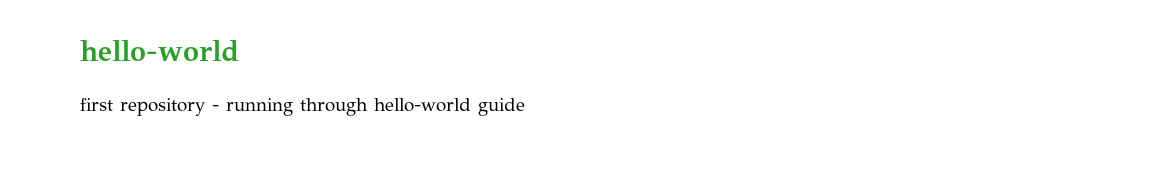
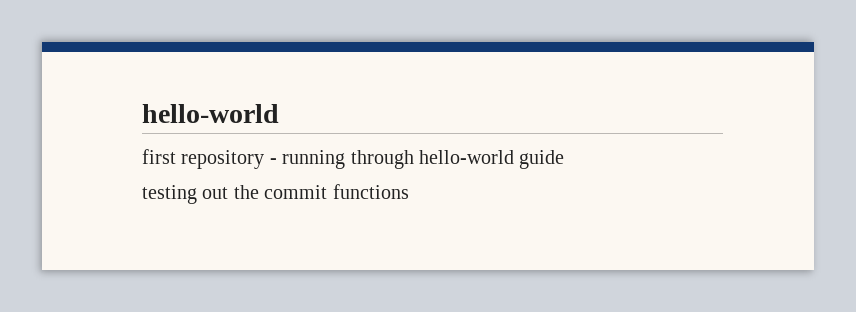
(525, 107) none -> [142,184,409,204] // testing out the commit functions

